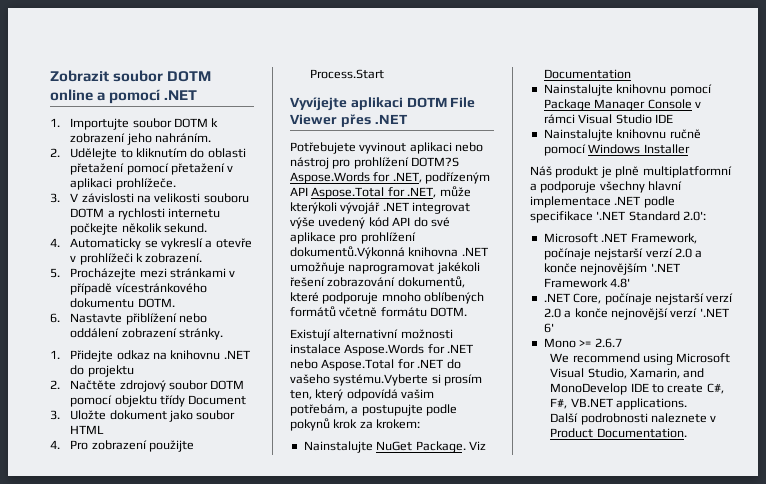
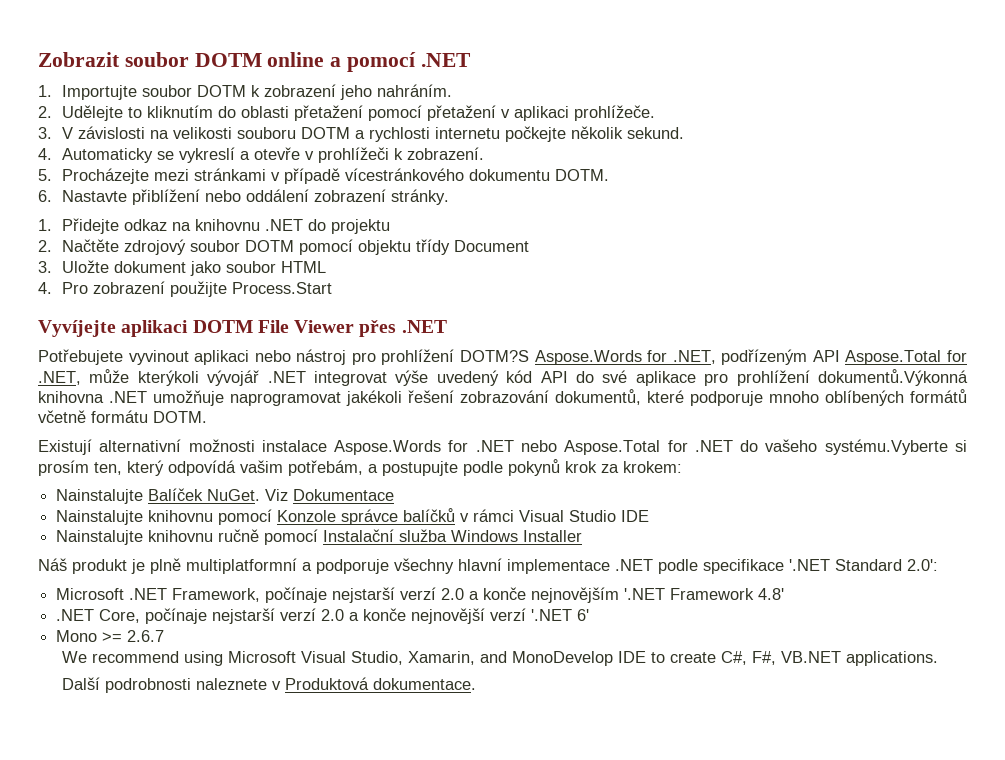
[376,441,486,453] [543,69,631,79] NuGet Package. Viz Documentation -> [148,488,395,501] Balíček NuGet. Viz Dokumentace
[543,99,692,111] Package Manager Console -> [277,508,456,525] Konzole správce balíčků
(586, 150) none -> [323,529,448,542] Instalační služba
[550,428,687,438] Product Documentation. -> [284,677,476,690] Produktová dokumentace.

